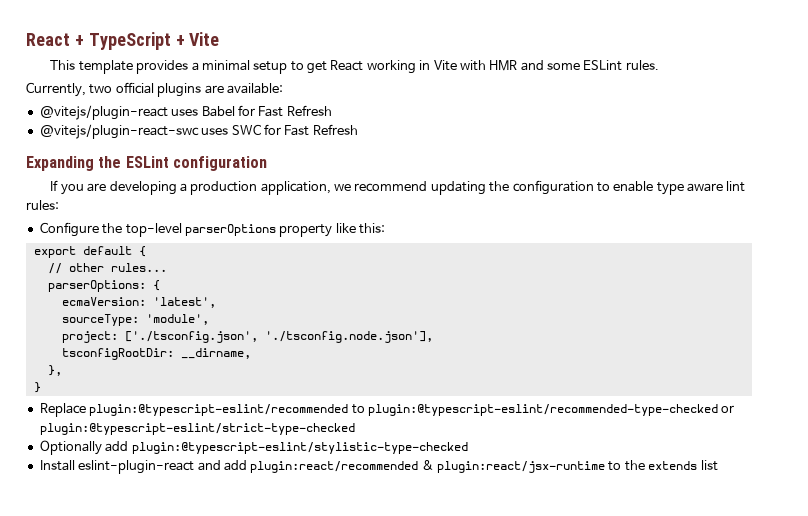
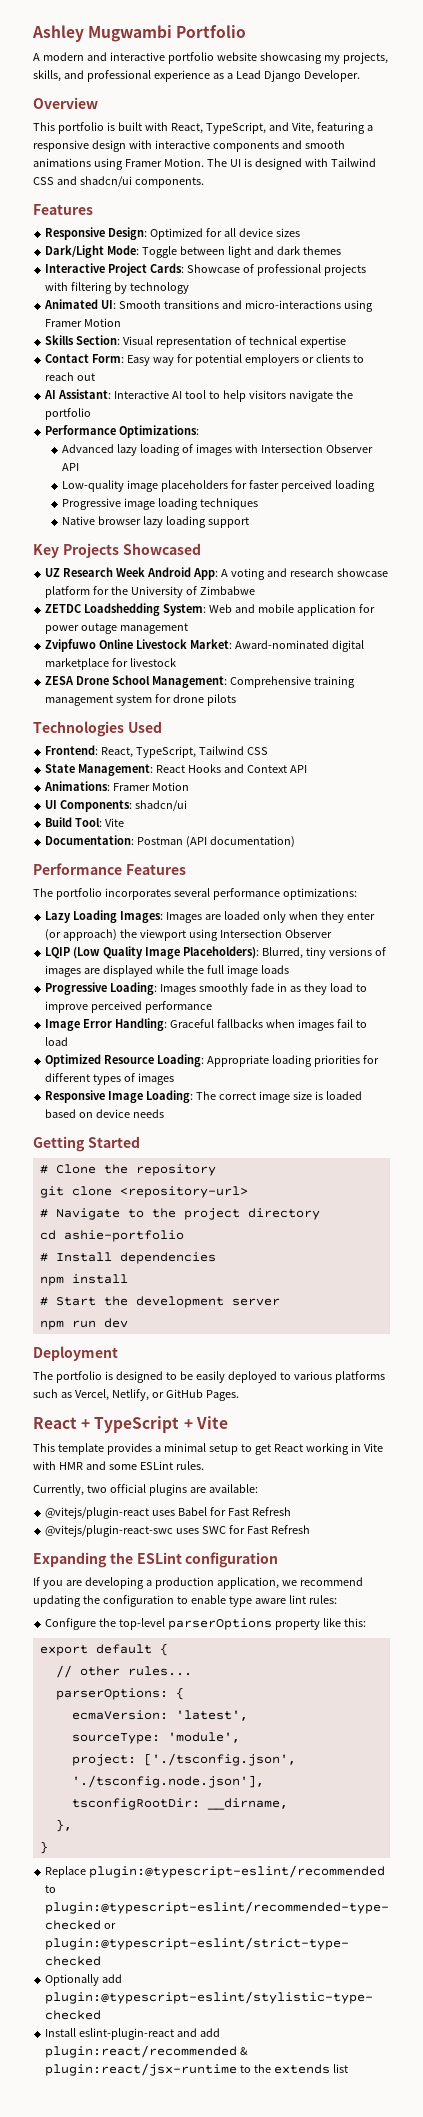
(26, 39) none -> [32,25,247,42] [33,52,388,64] [33,70,360,82] [33,97,98,109] [33,122,373,134] [33,140,345,152] [33,158,376,170] [33,176,204,188] [33,204,93,215] [45,227,300,240] [45,245,341,258] [45,263,366,276] [45,282,190,294] [44,299,373,312] [45,318,122,327] [45,335,346,348] [45,354,364,366] [45,372,96,381] [44,389,353,402] [45,408,92,420] [45,425,200,438] [62,444,374,456] [62,463,80,471] [62,480,376,492] [62,498,259,510] [62,516,250,528] [33,543,201,558] [45,567,388,580] [45,586,255,598] [45,603,375,616] [45,623,189,634] [45,639,364,652] [45,658,177,670] [45,675,355,688] [45,694,236,706] [33,721,162,737] [45,745,268,758] [45,764,307,776] [44,781,190,791] [45,800,188,812] [45,817,125,827] [45,835,296,848] [33,863,186,875] [33,888,357,900] [45,910,375,923] [45,929,332,941] [45,946,386,959] [45,965,289,977] [45,982,367,995] [45,1001,213,1013] [45,1018,367,1031] [45,1037,69,1046] [45,1054,379,1067] [45,1073,175,1085] [45,1090,362,1103] [45,1109,165,1118] [33,1136,140,1152] [39,1164,216,1176] [39,1186,248,1198] [39,1208,320,1220] [39,1230,184,1242] [39,1252,216,1264] [39,1274,128,1286] [39,1296,280,1308] [39,1318,128,1330] [33,1346,118,1361] [33,1371,385,1383] [33,1389,239,1401] Ashley Mugwambi Portfolio // A modern and interactive portfolio website showcasing my projects, skills, and professional experience as a Lead Django Developer. // Overview // This portfolio is built with React, TypeScript, and Vite, featuring a responsive design with interactive components and smooth animations using Framer Motion. The UI is designed with Tailwind CSS and shadcn/ui components. // Features // Responsive Design: Optimized for all device sizes // Dark/Light Mode: Toggle between light and dark themes // Interactive Project Cards: Showcase of professional projects with filtering by technology // Animated UI: Smooth transitions and micro-interactions using Framer Motion // Skills Section: Visual representation of technical expertise // Contact Form: Easy way for potential employers or clients to reach out // AI Assistant: Interactive AI tool to help visitors navigate the portfolio // Performance Optimizations: // Advanced lazy loading of images with Intersection Observer API // Low-quality image placeholders for faster perceived loading // Progressive image loading techniques // Native browser lazy loading support // Key Projects Showcased // UZ Research Week Android App: A voting and research showcase platform for the University of Zimbabwe // ZETDC Loadshedding System: Web and mobile application for power outage management // Zvipfuwo Online Livestock Market: Award-nominated digital marketplace for livestock // ZESA Drone School Management: Comprehensive training management system for drone pilots // Technologies Used // Frontend: React, TypeScript, Tailwind CSS // State Management: React Hooks and Context API // Animations: Framer Motion // UI Components: shadcn/ui // Build Tool: Vite // Documentation: Postman (API documentation) // Performance Features // The portfolio incorporates several performance optimizations: // Lazy Loading Images: Images are loaded only when they enter (or approach) the viewport using Intersection Observer // LQIP (Low Quality Image Placeholders): Blurred, tiny versions of images are displayed while the full image loads // Progressive Loading: Images smoothly fade in as they load to improve perceived performance // Image Error Handling: Graceful fallbacks when images fail to load // Optimized Resource Loading: Appropriate loading priorities for different types of images // Responsive Image Loading: The correct image size is loaded based on device needs // Getting Started // # Clone the repository // git clone <repository-url> // # Navigate to the project directory // cd ashie-portfolio // # Install dependencies // npm install // # Start the development server // npm run dev // Deployment // The portfolio is designed to be easily deployed to various platforms such as Vercel, Netlify, or GitHub Pages. //

